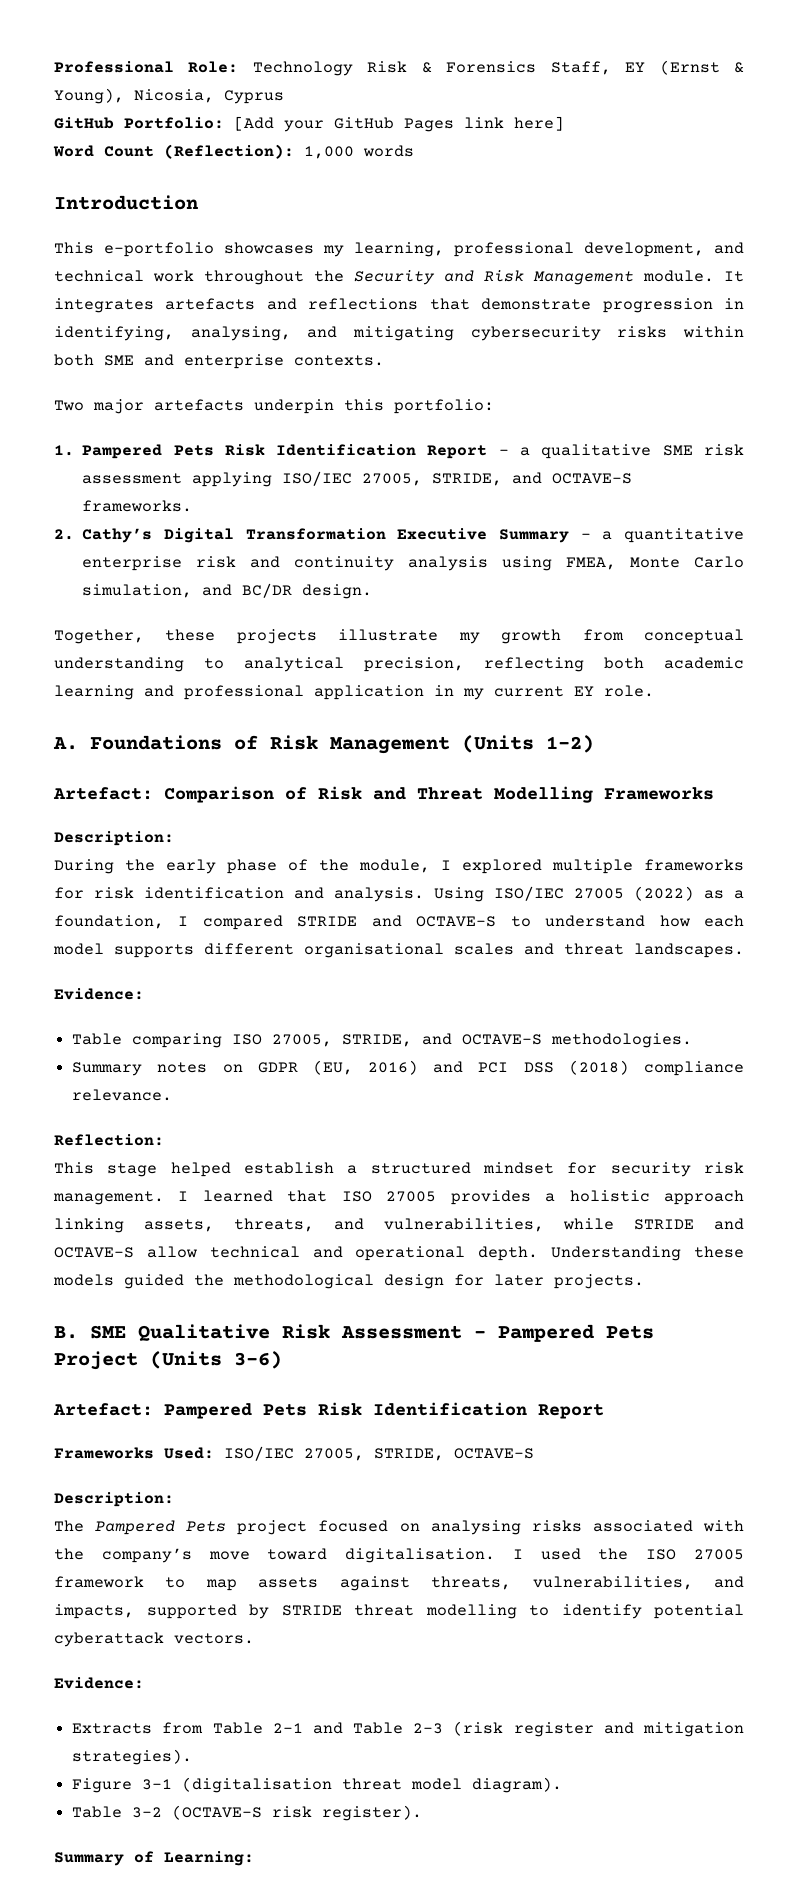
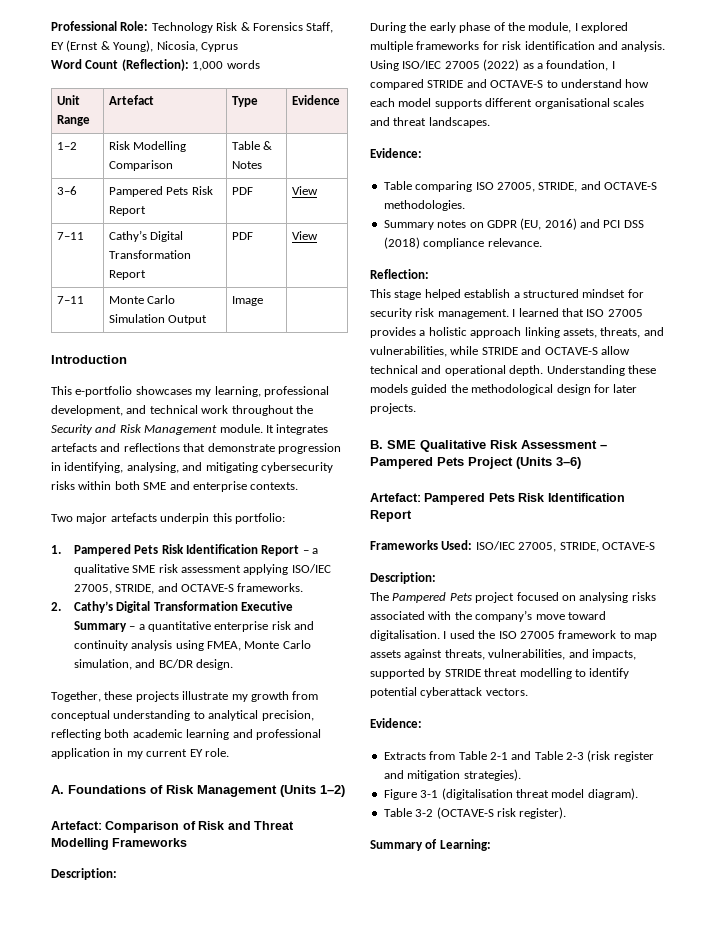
[54,116,564,132] // GitHub Portfolio: [Add your GitHub Pages link here] -> (238, 47) none
(414, 151) none -> [56,95,80,105] [56,115,90,126] [108,95,154,105] [231,96,258,107] [291,95,340,105] [56,142,77,150] [108,141,187,152] [108,160,173,171] [231,141,273,150] [231,161,262,169] [56,186,77,195] [108,186,213,197] [108,206,146,216] [231,187,253,195] [291,186,318,195] [56,232,84,240] [108,230,184,242] [108,250,191,259] [108,270,146,280] [231,232,253,240] [291,231,318,240] [56,296,84,304] [108,295,176,304] [108,314,208,325] [231,296,263,306] // Unit Range | Artefact | Type | Evidence // 1–2 | Risk Modelling Comparison | Table & Notes | // 3–6 | Pampered Pets Risk Report | PDF | View // 7–11 | Cathy’s Digital Transformation Report | PDF | View // 7–11 | Monte Carlo Simulation Output | Image |

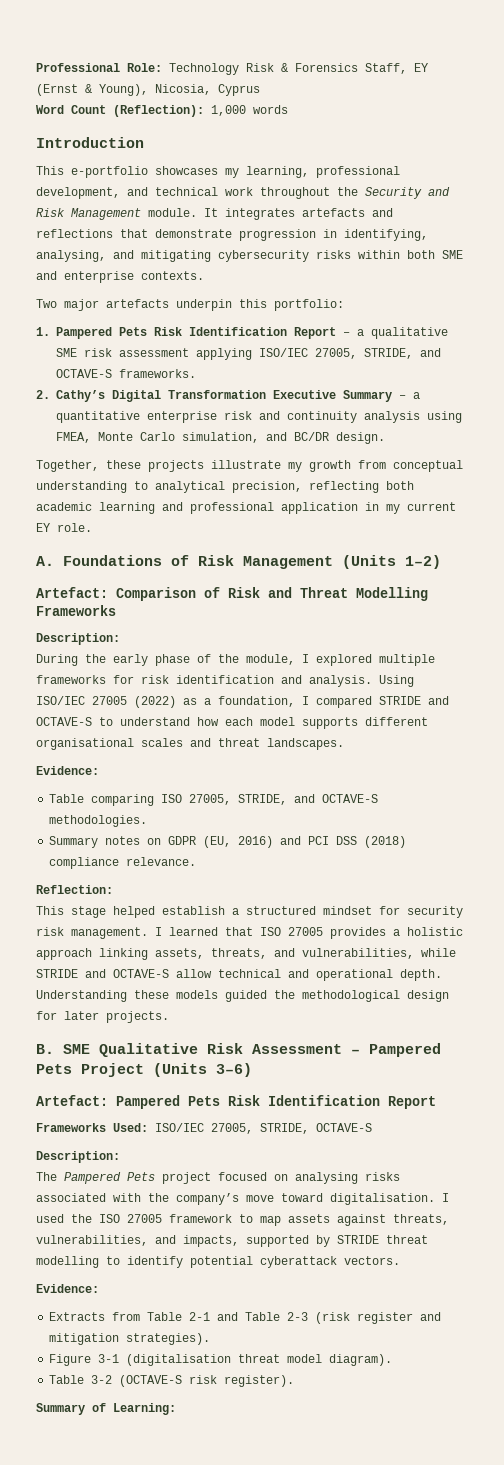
[56,95,80,105] [56,115,90,126] [108,95,154,105] [231,96,258,107] [291,95,340,105] [56,142,77,150] [108,141,187,152] [108,160,173,171] [231,141,273,150] [231,161,262,169] [56,186,77,195] [108,186,213,197] [108,206,146,216] [231,187,253,195] [291,186,318,195] [56,232,84,240] [108,230,184,242] [108,250,191,259] [108,270,146,280] [231,232,253,240] [291,231,318,240] [56,296,84,304] [108,295,176,304] [108,314,208,325] [231,296,263,306] // Unit Range | Artefact | Type | Evidence // 1–2 | Risk Modelling Comparison | Table & Notes | // 3–6 | Pampered Pets Risk Report | PDF | View // 7–11 | Cathy’s Digital Transformation Report | PDF | View // 7–11 | Monte Carlo Simulation Output | Image | -> (288, 109) none

